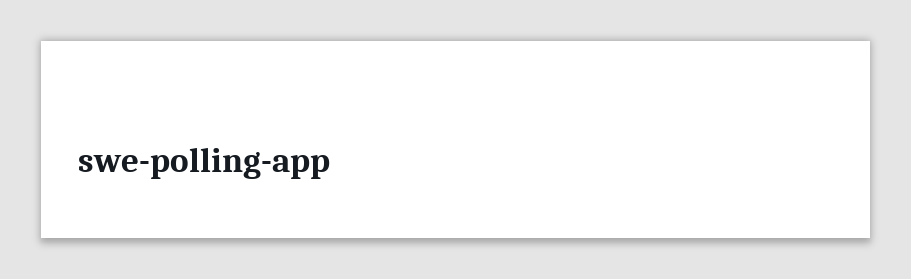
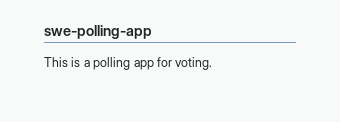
(330, 163) none -> [44,57,213,70] // This is a polling app for voting.

